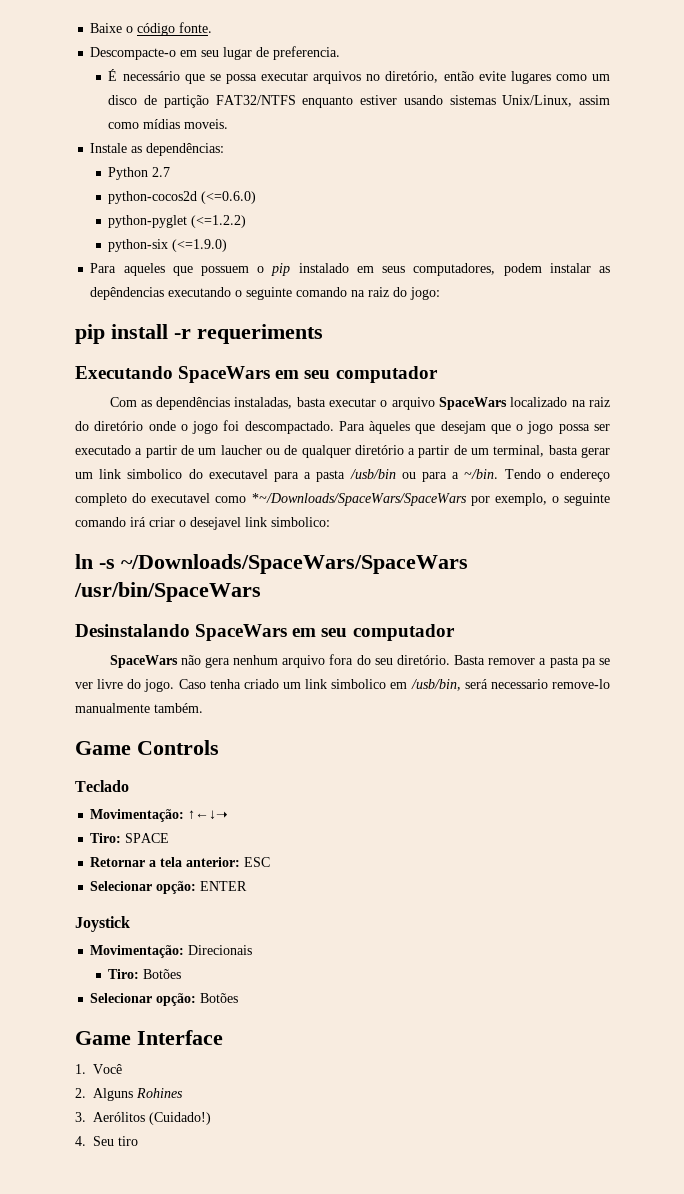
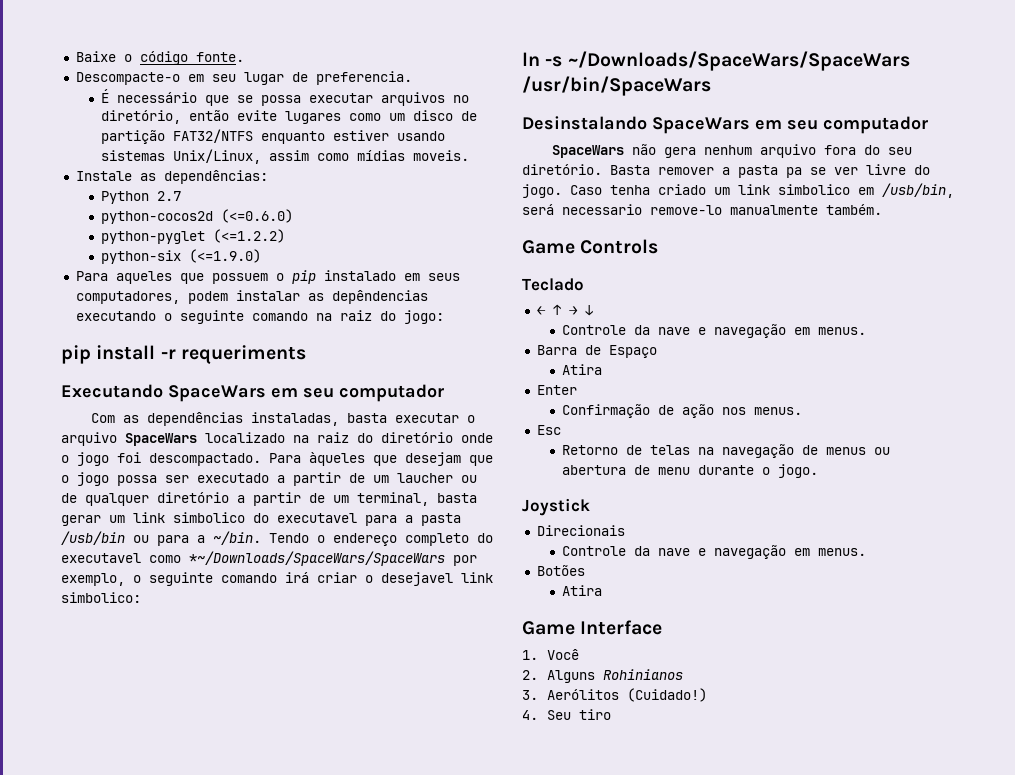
[90,809,229,822] [90,833,170,843] [90,857,271,867] [90,881,248,894] Movimentação: ↑←↓➝ // Tiro: SPACE // Retornar a tela anterior: ESC // Selecionar opção: ENTER -> [536,304,593,316] [562,324,867,338] [536,345,657,358] [562,364,603,375] [536,385,577,395] [562,404,803,418] [536,425,561,435] [562,444,891,458] [562,464,819,478] ← ↑ → ↓ // Controle da nave e navegação em menus. // Barra de Espaço // Atira // Enter // Confirmação de ação nos menus. // Esc // Retorno de telas na navegação de menus ou abertura de menu durante o jogo.
[90,945,185,958] Movimentação: -> (590, 507) none
[108,969,182,979] [90,993,239,1006] Tiro: Botões // Selecionar opção: Botões -> [562,545,867,559] [536,565,585,576] [562,585,603,596] Controle da nave e navegação em menus. // Botões // Atira
[136,1088,184,1098] Rohines -> [603,669,684,680] Rohinianos

